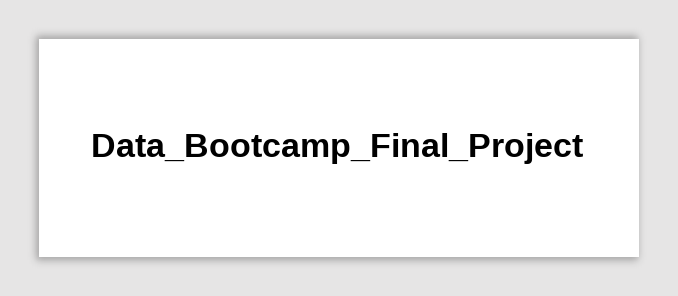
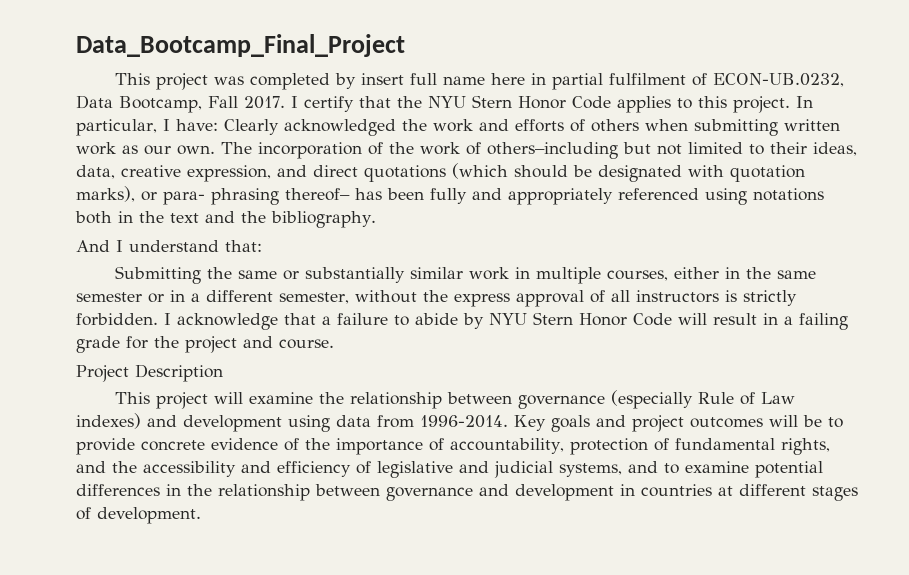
(583, 148) none -> [114,73,844,90] [76,95,813,113] [76,119,840,136] [76,142,857,159] [76,163,805,182] [76,186,824,205] [75,211,376,228] [76,240,262,252] [114,266,816,284] [76,290,797,307] [76,312,848,330] [76,336,334,353] [76,364,223,382] [114,390,795,409] [76,413,843,432] [76,438,830,455] [76,461,823,478] [76,484,858,501] [76,507,201,524] // This project was completed by insert full name here in partial fulfilment of ECON-UB.0232, Data Bootcamp, Fall 2017. I certify that the NYU Stern Honor Code applies to this project. In particular, I have: Clearly acknowledged the work and efforts of others when submitting written work as our own. The incorporation of the work of others–including but not limited to their ideas, data, creative expression, and direct quotations (which should be designated with quotation marks), or para- phrasing thereof– has been fully and appropriately referenced using notations both in the text and the bibliography. // And I understand that: // Submitting the same or substantially similar work in multiple courses, either in the same semester or in a different semester, without the express approval of all instructors is strictly forbidden. I acknowledge that a failure to abide by NYU Stern Honor Code will result in a failing grade for the project and course. // Project Description // This project will examine the relationship between governance (especially Rule of Law indexes) and development using data from 1996-2014. Key goals and project outcomes will be to provide concrete evidence of the importance of accountability, protection of fundamental rights, and the accessibility and efficiency of legislative and judicial systems, and to examine potential differences in the relationship between governance and development in countries at different stages of development.

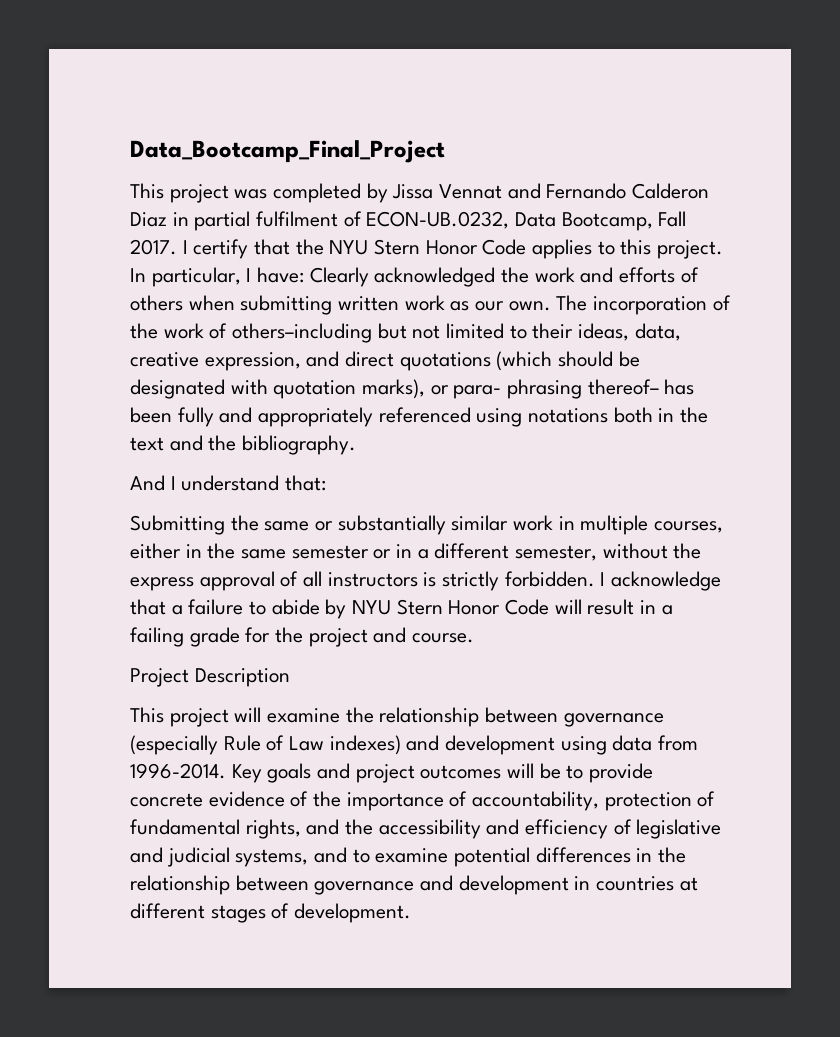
[360,73,525,85] insert full name here -> [392,183,710,199] [130,212,167,227] Jissa Vennat and Fernando Calderon Diaz

